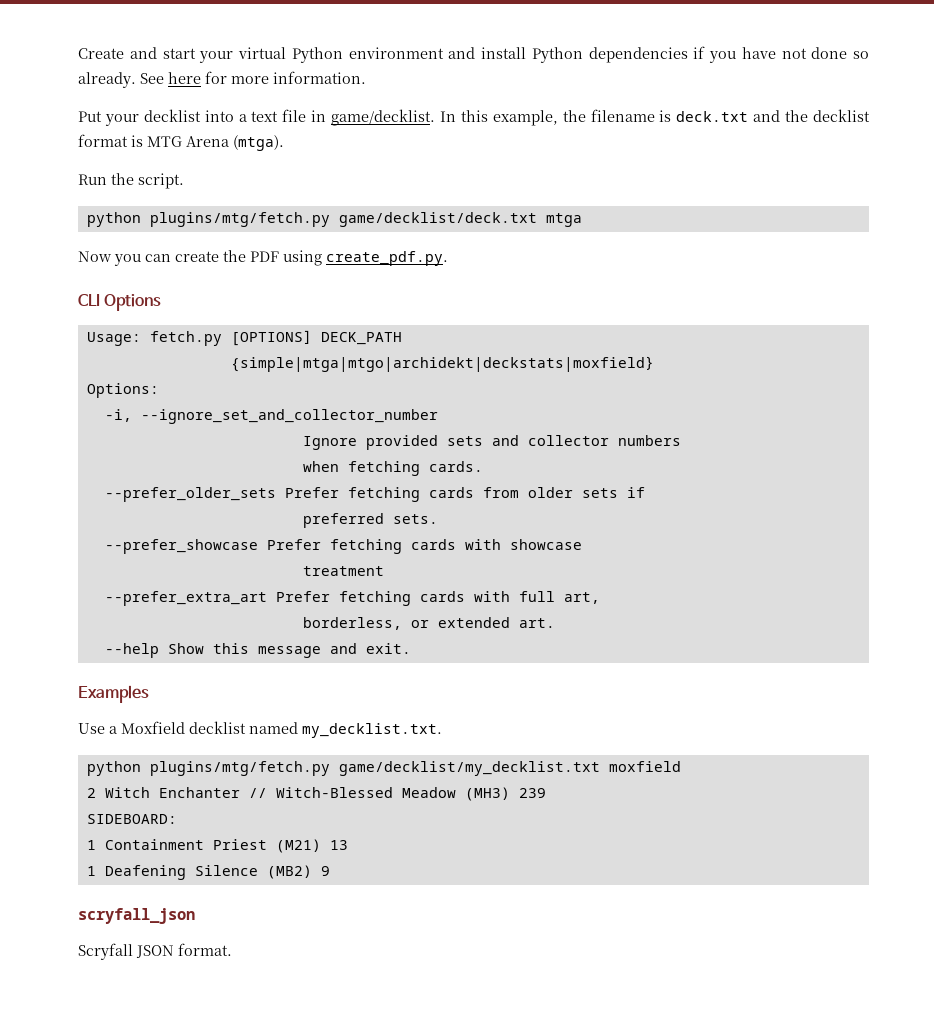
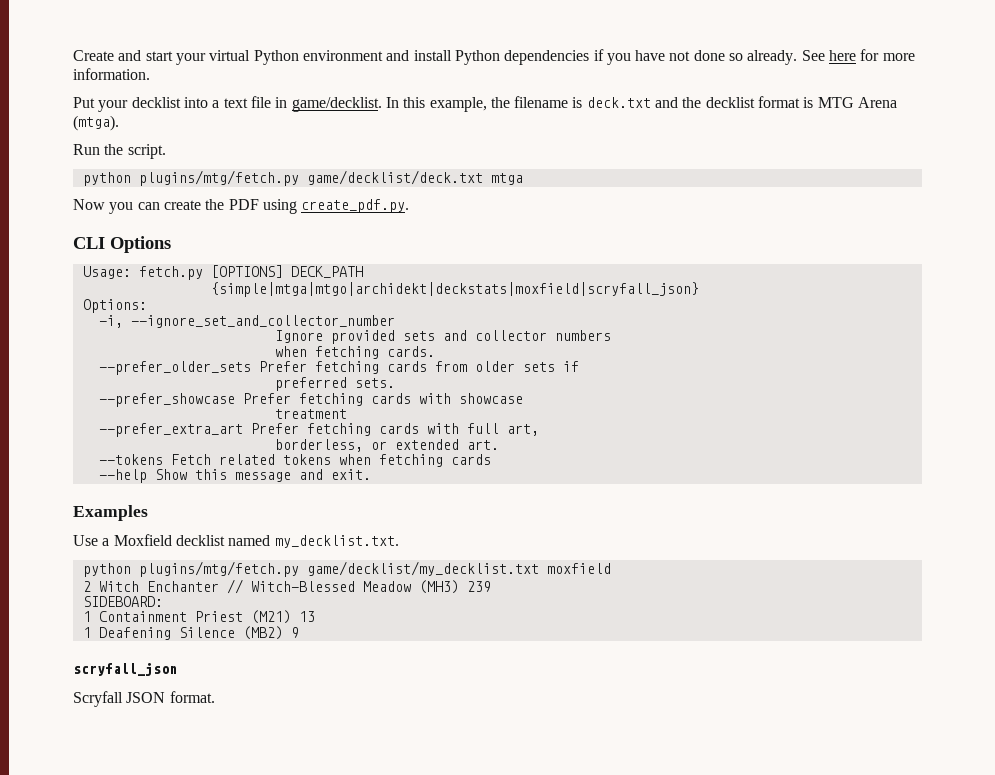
[230,356,654,372] {simple|mtga|mtgo|archidekt|deckstats|moxfield} -> [210,282,699,297] {simple|mtga|mtgo|archidekt|deckstats|moxfield|scryfall_json}
(555, 623) none -> [98,454,491,467] // --tokens Fetch related tokens when fetching cards

